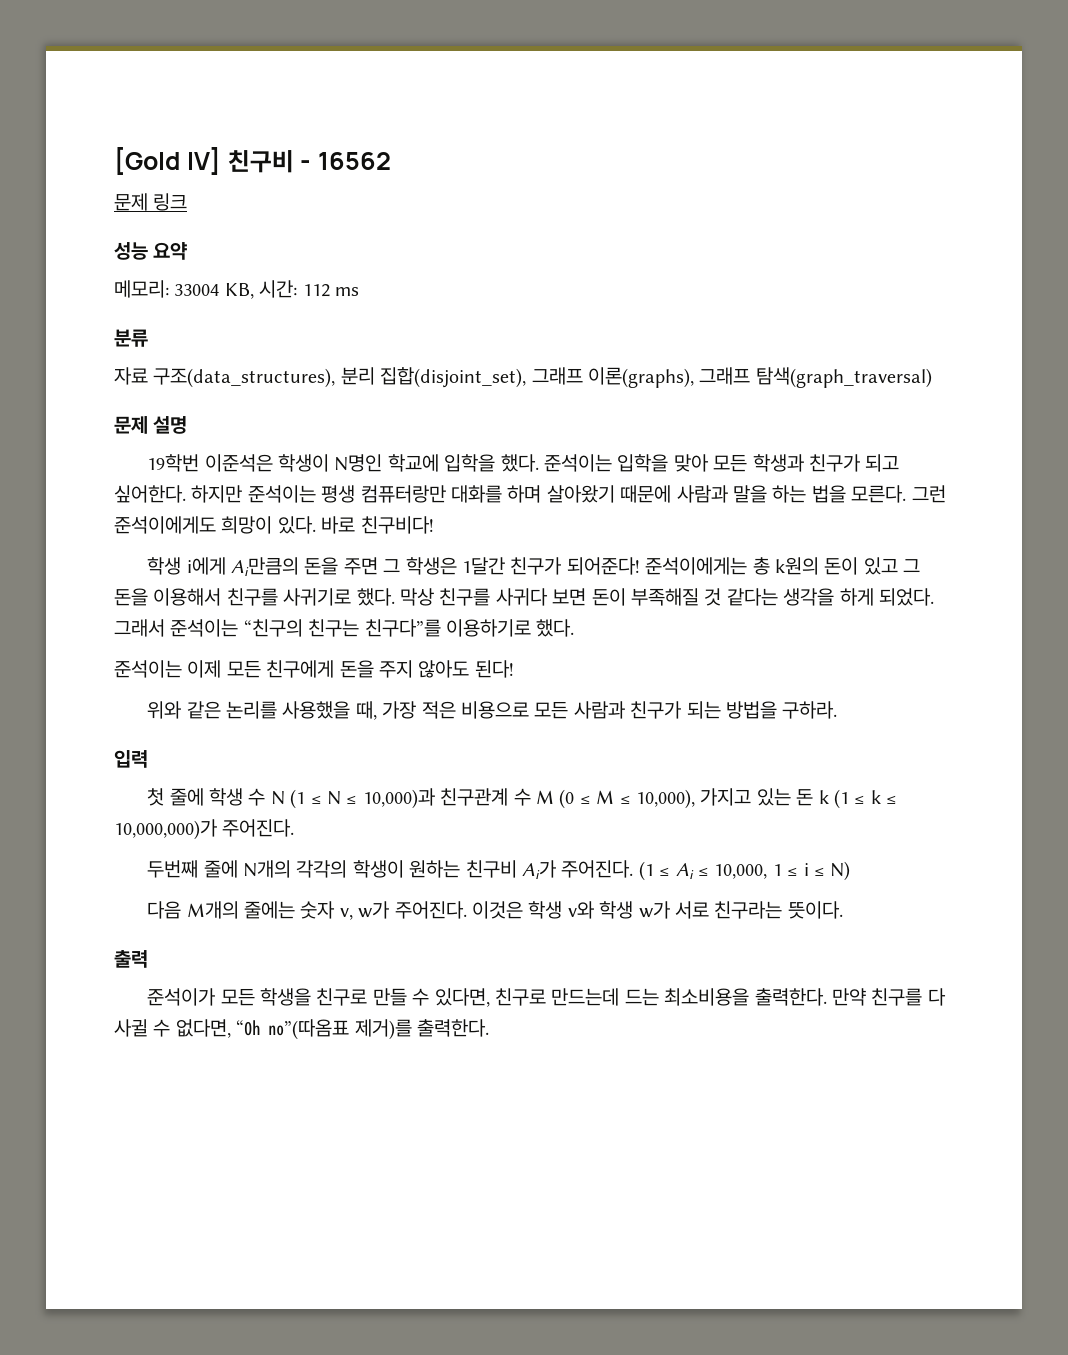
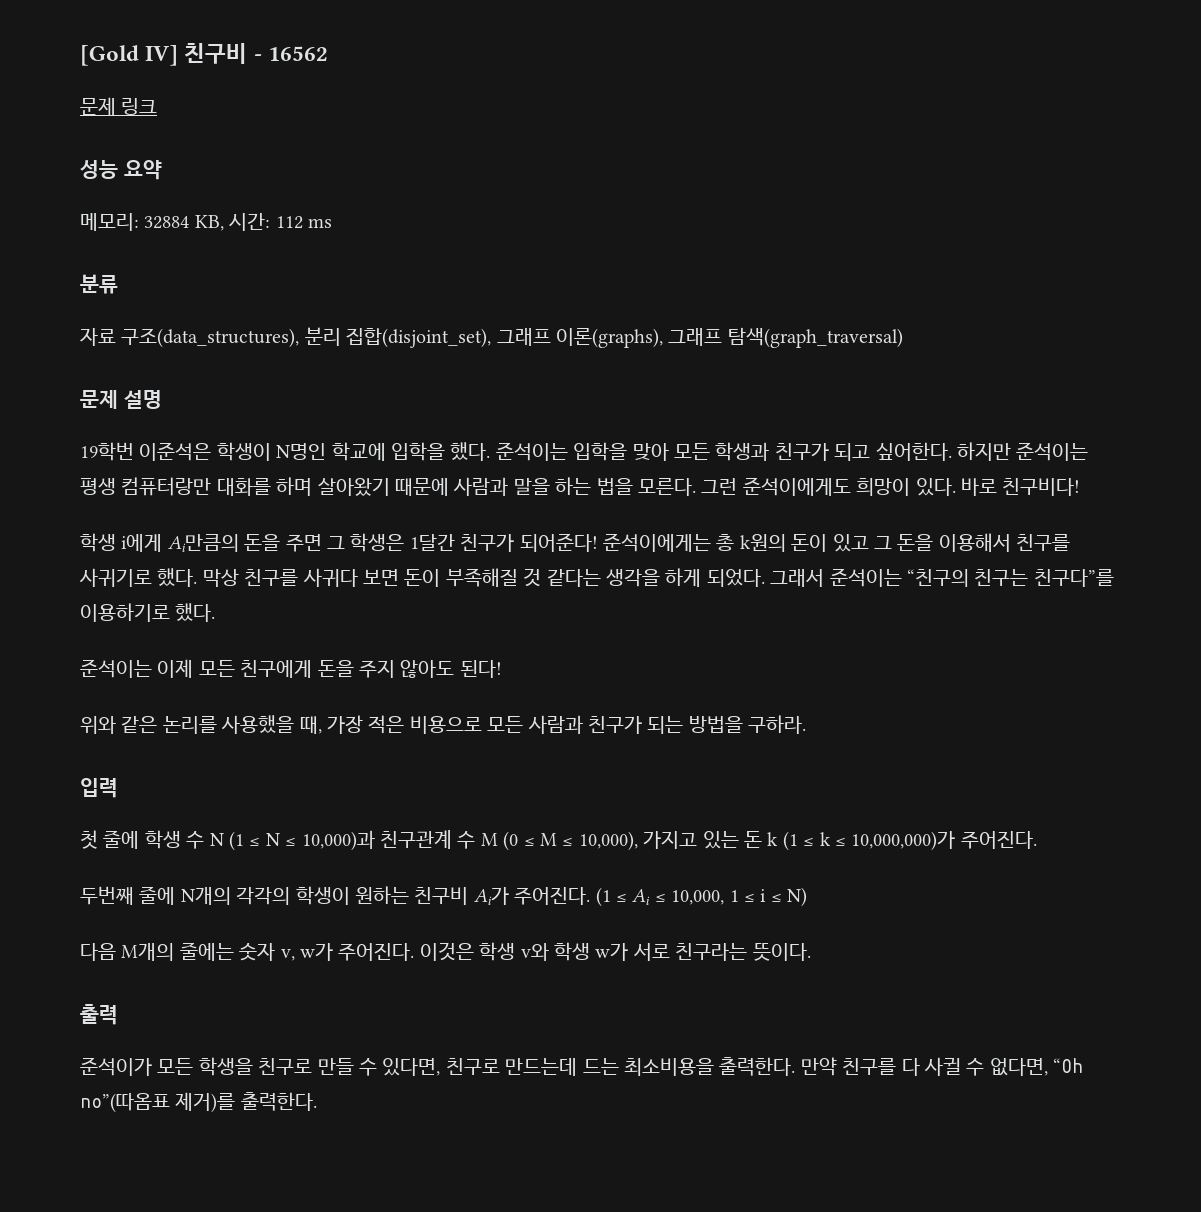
[174,284,220,296] 33004 -> [144,216,190,229] 32884

